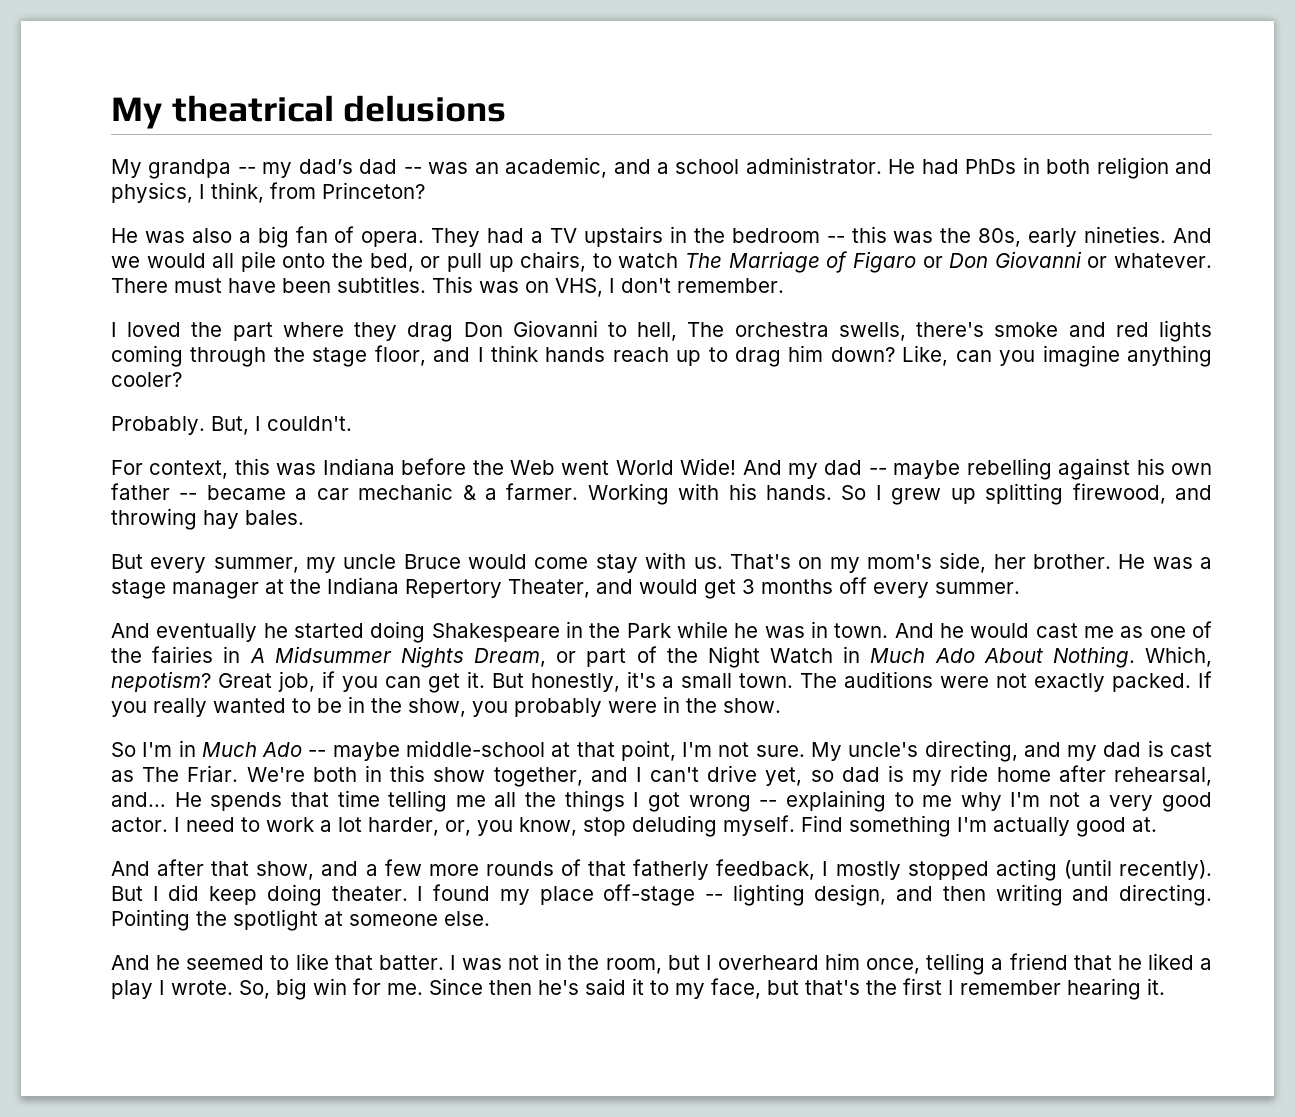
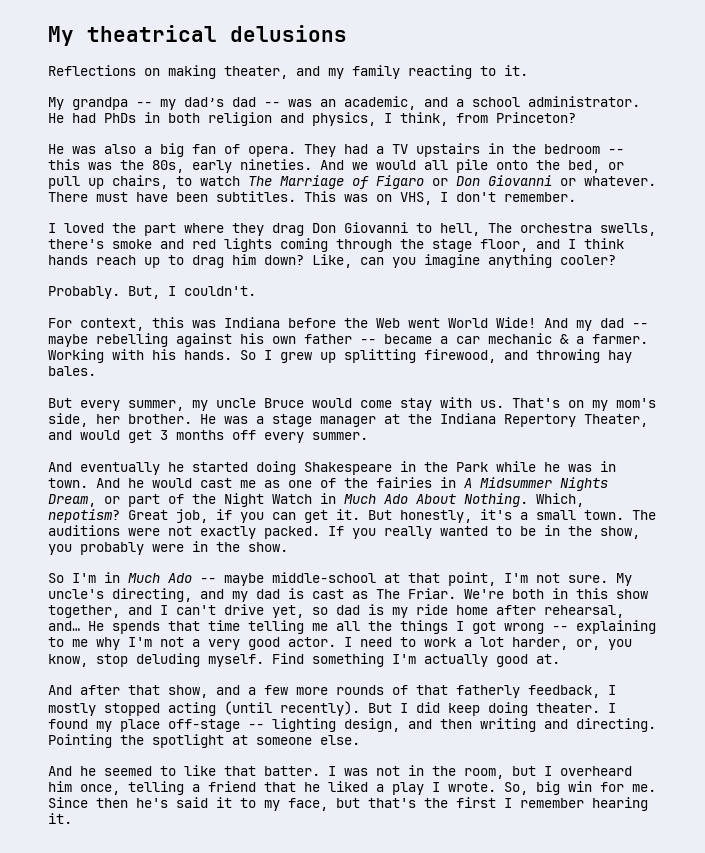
(507, 108) none -> [48,65,528,79] // Reflections on making theater, and my family reacting to it.

